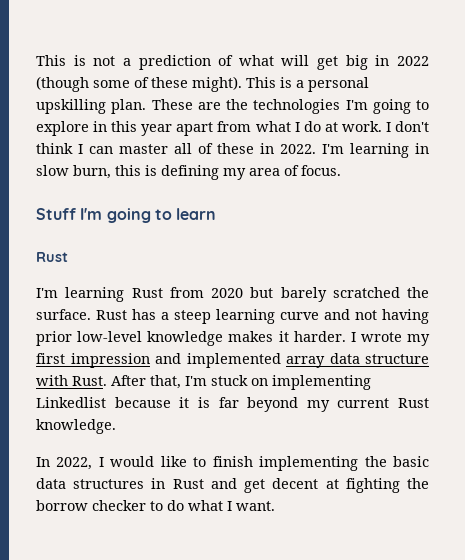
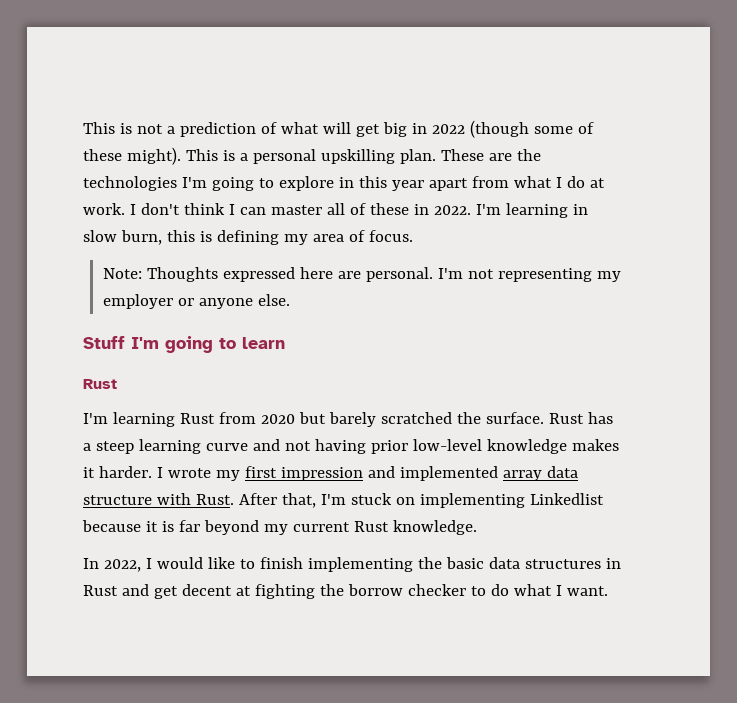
(341, 170) none -> [103,267,622,282] [103,294,291,309] // Note: Thoughts expressed here are personal. I'm not representing my employer or anyone else.

